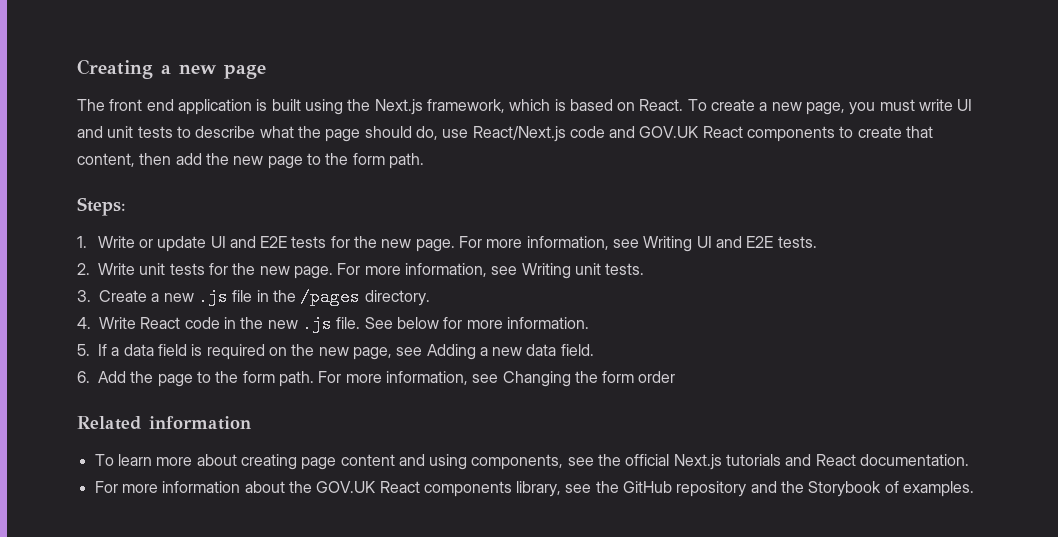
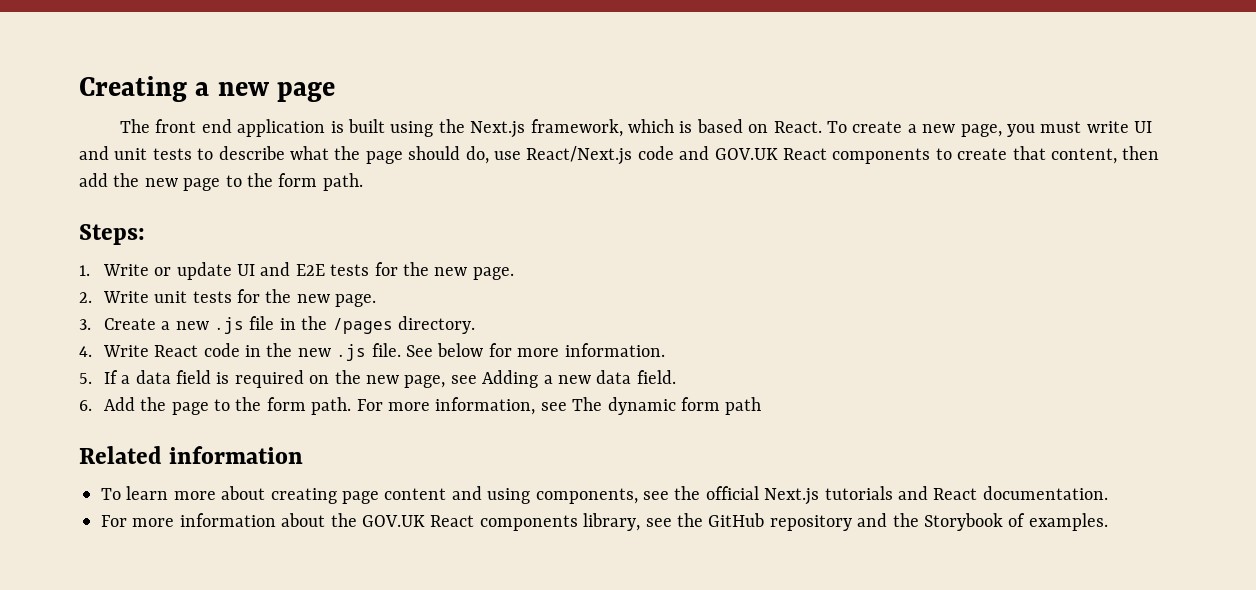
[459,236,817,252] For more information, see Writing UI and E2E tests. -> (514, 273) none
[337,263,645,279] For more information, see Writing unit tests. -> (377, 300) none
[502,371,676,387] Changing the form order -> [572,397,762,415] The dynamic form path

